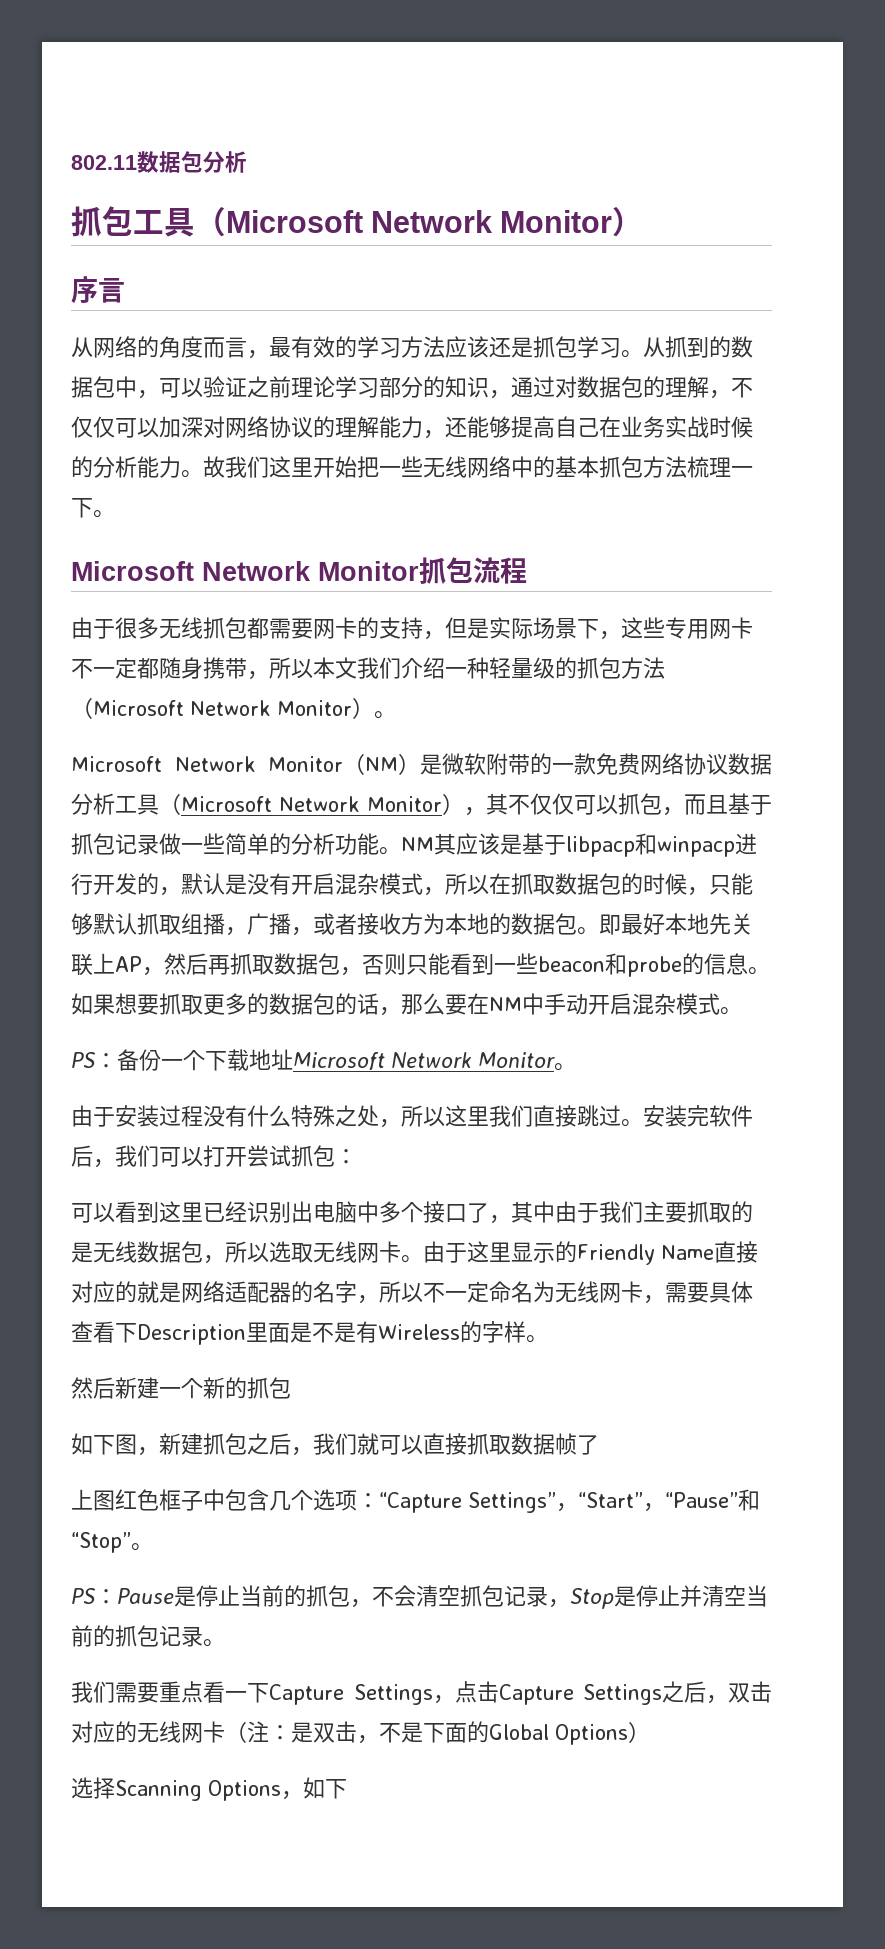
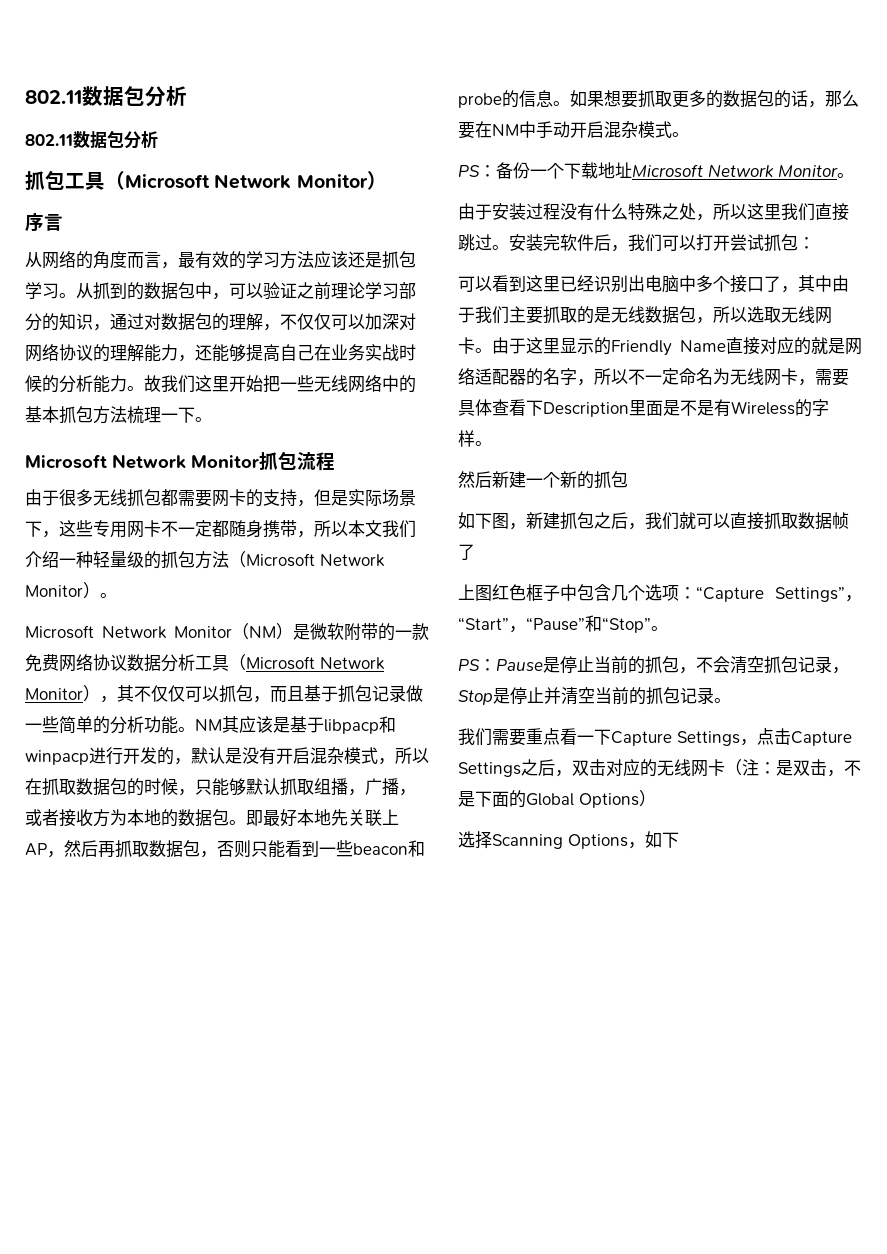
[71,151,247,173] 802.11数据包分析 -> [25,86,187,107] [25,130,158,149] 802.11数据包分析 // 802.11数据包分析

